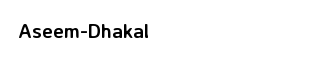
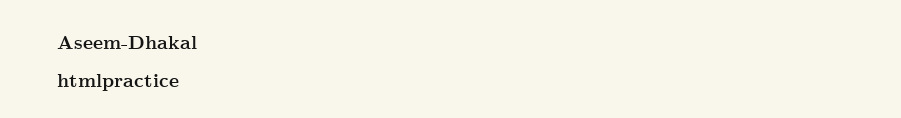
(149, 31) none -> [57,74,179,91] // htmlpractice

